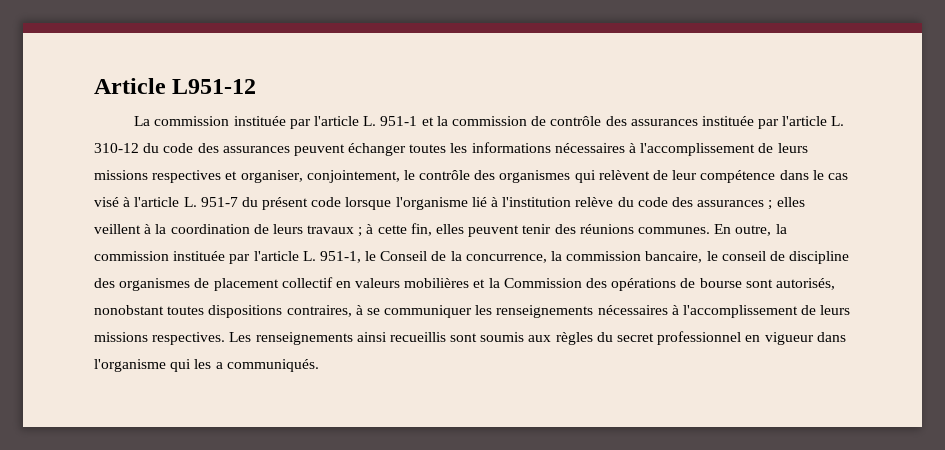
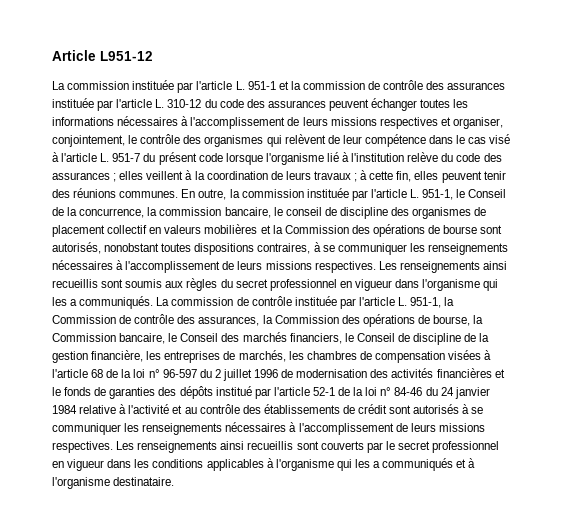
(319, 365) none -> [156,296,455,309] [52,314,484,327] [52,332,490,345] [52,350,492,363] [52,368,505,381] [52,386,490,399] [52,404,484,414] [52,422,485,435] [52,441,500,453] [52,458,476,471] [52,477,175,489] La commission de contrôle instituée par l'article L. 951-1, la Commission de contrôle des assurances, la Commission des opérations de bourse, la Commission bancaire, le Conseil des marchés financiers, le Conseil de discipline de la gestion financière, les entreprises de marchés, les chambres de compensation visées à l'article 68 de la loi n° 96-597 du 2 juillet 1996 de modernisation des activités financières et le fonds de garanties des dépôts institué par l'article 52-1 de la loi n° 84-46 du 24 janvier 1984 relative à l'activité et au contrôle des établissements de crédit sont autorisés à se communiquer les renseignements nécessaires à l'accomplissement de leurs missions respectives. Les renseignements ainsi recueillis sont couverts par le secret professionnel en vigueur dans les conditions applicables à l'organisme qui les a communiqués et à l'organisme destinataire.

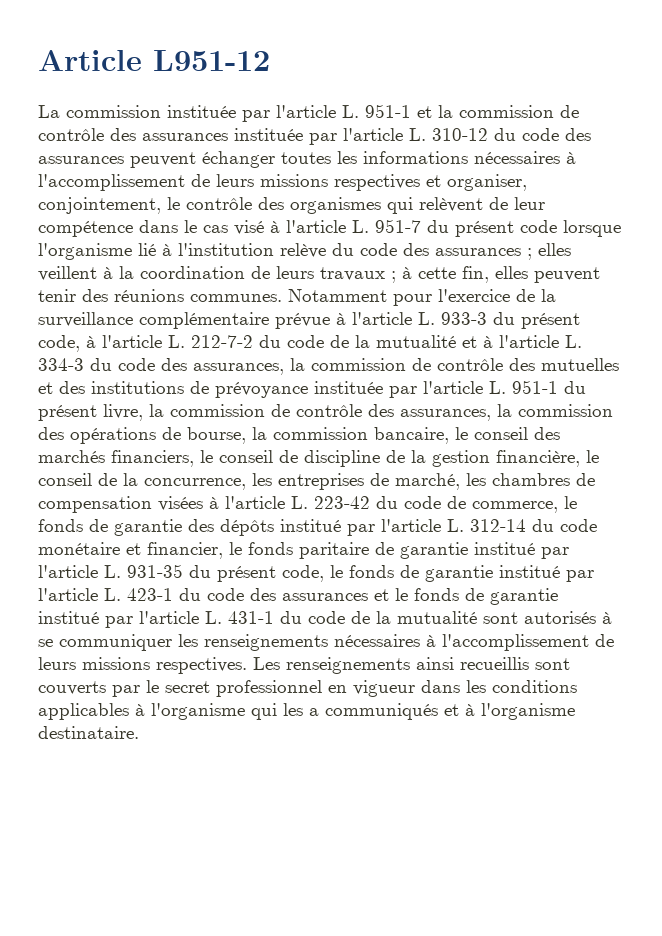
[181,188,507,201] [52,207,145,218] En outre, la commission instituée par l'article L. 951-1, le Conseil de la concurrence, -> [288,289,556,306] [38,312,580,329] [38,335,582,352] [38,358,619,375] [38,380,586,398] [38,404,613,421] [38,427,246,444] Notamment pour l'exercice de la surveillance complémentaire prévue à l'article L. 933-3 du présent code, à l'article L. 212-7-2 du code de la mutualité et à l'article L. 334-3 du code des assurances, la commission de contrôle des mutuelles et des institutions de prévoyance instituée par l'article L. 951-1 du présent livre, la commission de contrôle des assurances, la commission des opérations de bourse,
[324,207,487,219] [52,224,503,237] [52,242,508,255] [52,260,507,273] [52,278,499,291] [52,296,455,309] [52,314,484,327] [52,333,219,344] de discipline des organismes de placement collectif en valeurs mobilières et la Commission des opérations de bourse sont autorisés, nonobstant toutes dispositions contraires, à se communiquer les renseignements nécessaires à l'accomplissement de leurs missions respectives. Les renseignements ainsi recueillis sont soumis aux règles du secret professionnel en vigueur dans l'organisme qui les a communiqués. La commission de contrôle instituée par l'article L. 951-1, la Commission de contrôle des assurances, la Commission des opérations de bourse, la Commission bancaire, le Conseil -> (528, 433) none
[356,333,395,342] Conseil -> [219,450,273,463] conseil
(144, 356) none -> [586,450,599,463] [38,473,246,490] le conseil de la concurrence,
[238,350,286,362] marchés, -> [395,473,460,490] marché,
[91,368,505,381] [52,387,156,399] 68 de la loi n° 96-597 du 2 juillet 1996 de modernisation des activités financières et le fonds de garanties -> [291,496,577,513] [38,519,182,536] L. 223-42 du code de commerce, le fonds de garantie
[312,387,490,399] [52,404,388,414] 52-1 de la loi n° 84-46 du 24 janvier 1984 relative à l'activité et au contrôle des établissements de crédit -> [447,519,597,532] [38,542,569,559] [38,564,594,582] [38,588,558,605] [38,611,477,628] L. 312-14 du code monétaire et financier, le fonds paritaire de garantie institué par l'article L. 931-35 du présent code, le fonds de garantie institué par l'article L. 423-1 du code des assurances et le fonds de garantie institué par l'article L. 431-1 du code de la mutualité

